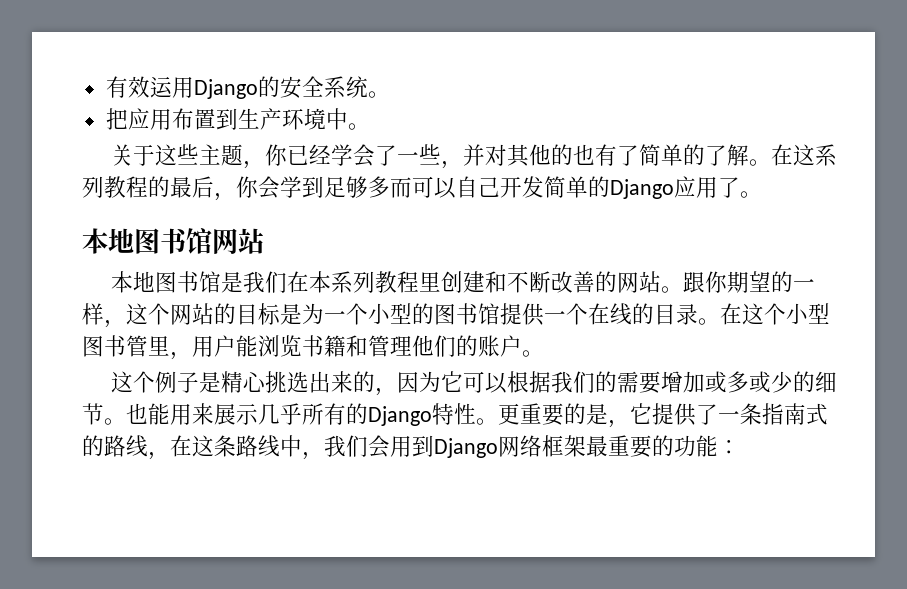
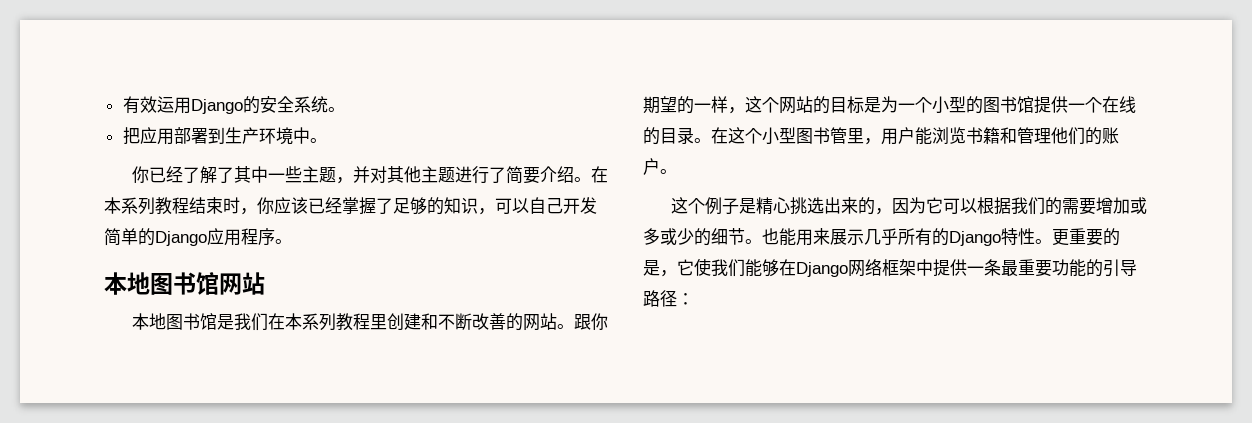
[171,108,216,130] 布置 -> [173,127,208,144] 部署
[111,144,838,169] [82,176,412,201] 关于这些主题，你已经学会了一些，并对其他的也有了简单的了解。在这系列教程的最后，你会学到足够多而 -> [132,166,609,184] [104,197,495,215] 你已经了解了其中一些主题，并对其他主题进行了简要介绍。在本系列教程结束时，你应该已经掌握了足够的知识，
[718,177,740,198] 了 -> [241,228,275,246] 程序
[652,403,828,426] [82,435,718,460] 提供了一条指南式的路线，在这条路线中，我们会用到Django网络框架最重要的功能 -> [694,258,1137,277] [643,290,677,307] 使我们能够在Django网络框架中提供一条最重要功能的引导路径

